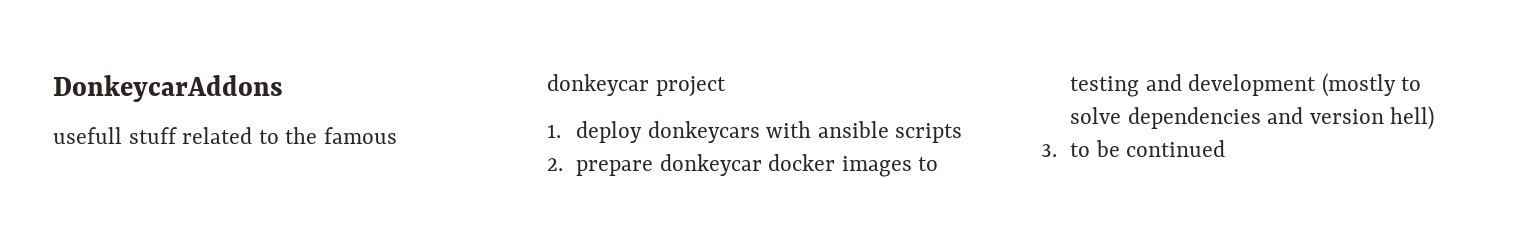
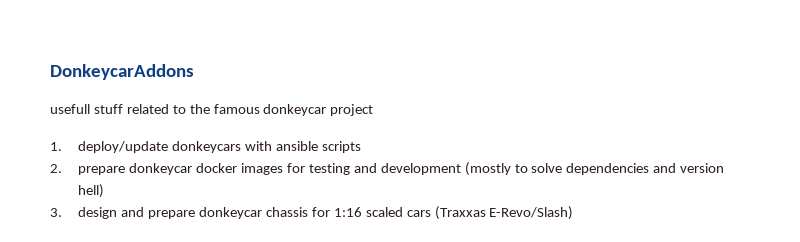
[575,121,642,143] deploy -> [78,141,169,153] deploy/update
[918,157,939,171] to -> [286,163,305,173] for
[1069,140,1226,157] to be continued -> [78,206,574,220] design and prepare donkeycar chassis for 1:16 scaled cars (Traxxas E-Revo/Slash)

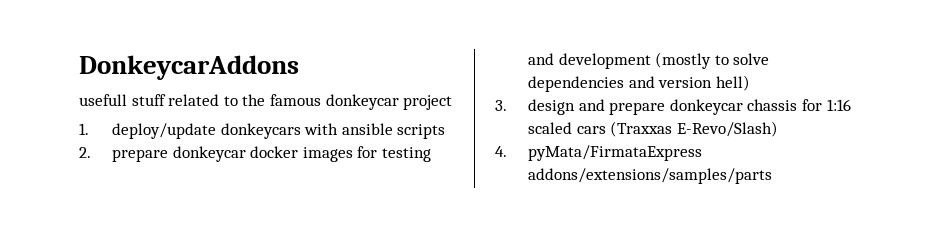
(574, 213) none -> [495,145,703,161] [528,168,773,184] // 4. pyMata/FirmataExpress addons/extensions/samples/parts

